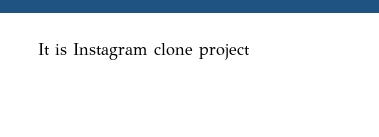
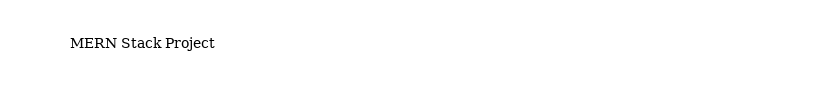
[38,43,250,60] It is Instagram clone project -> [70,37,215,51] MERN Stack Project

